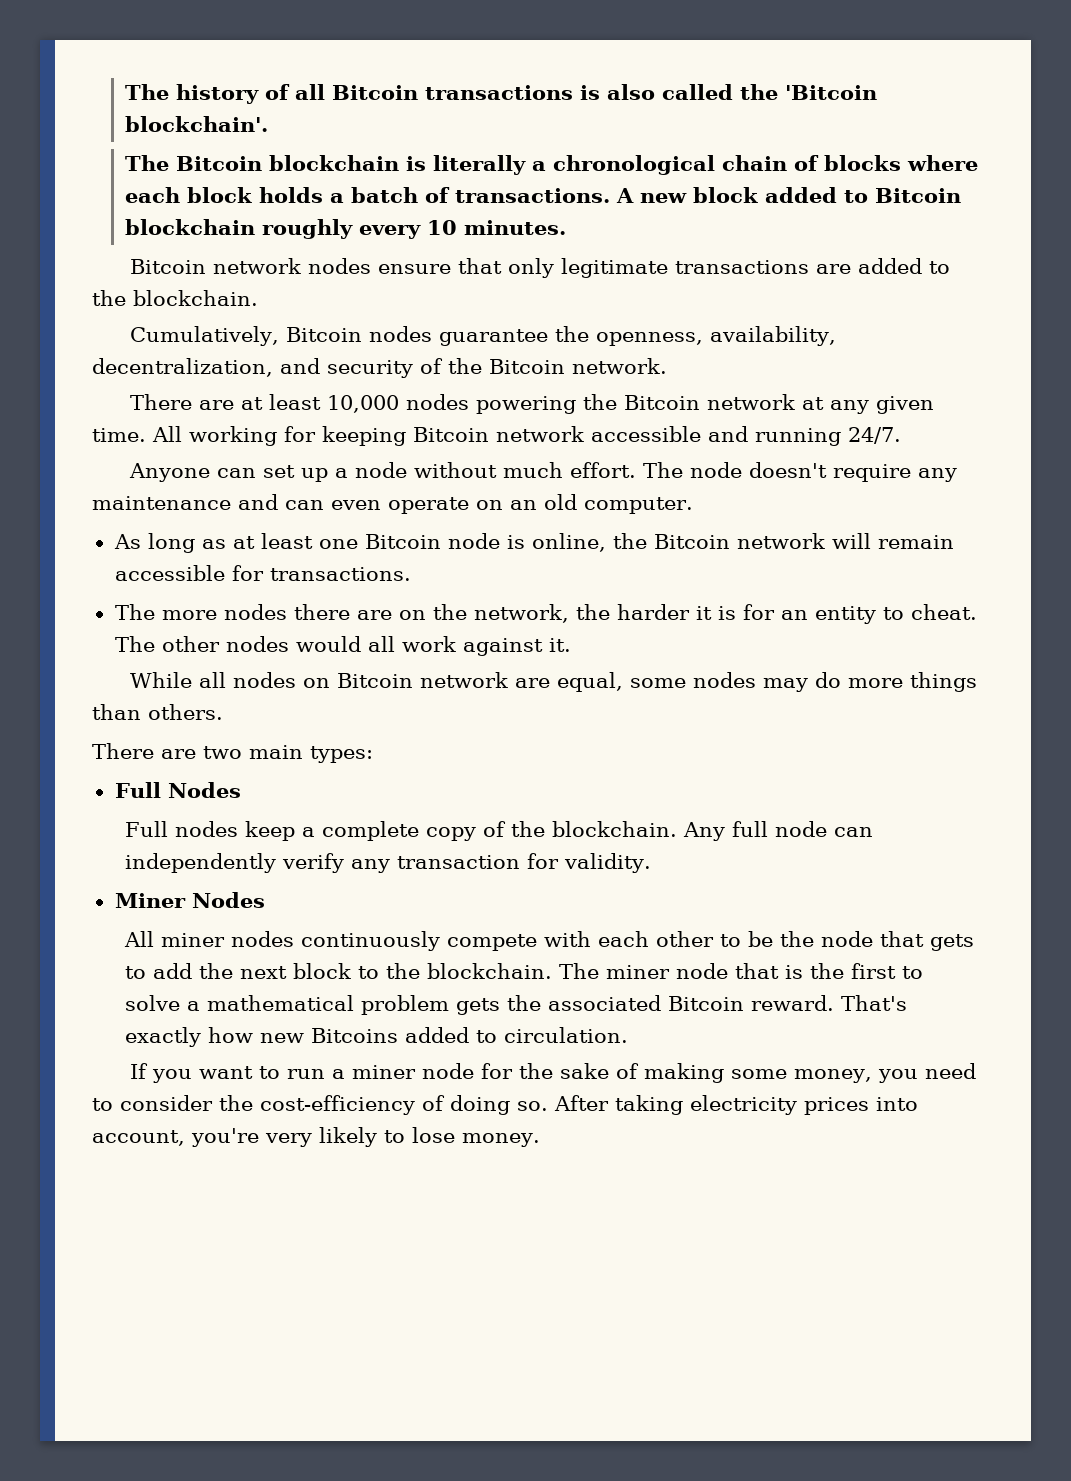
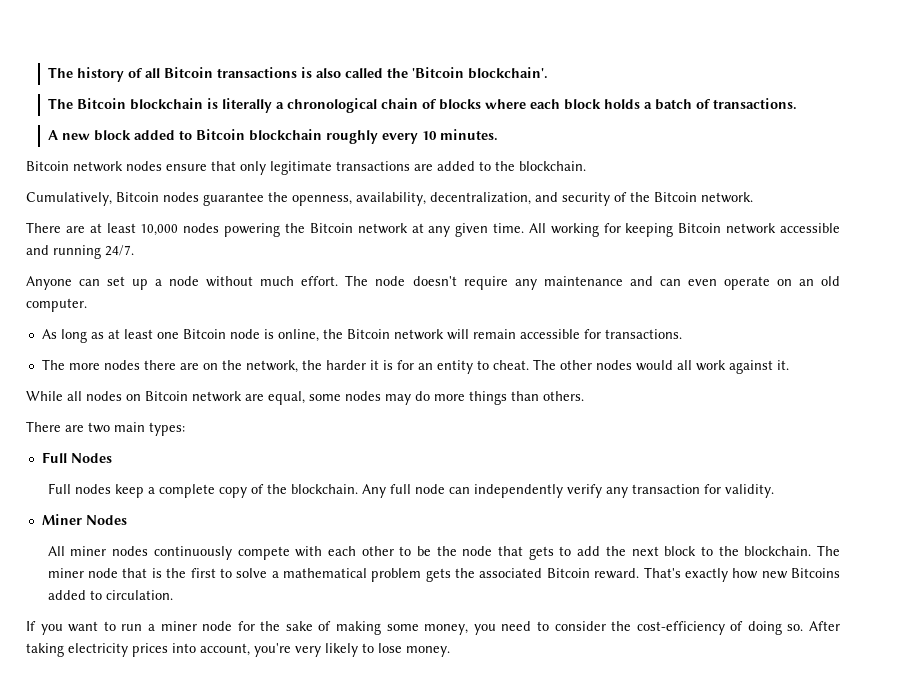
(611, 195) none -> (797, 104) //

